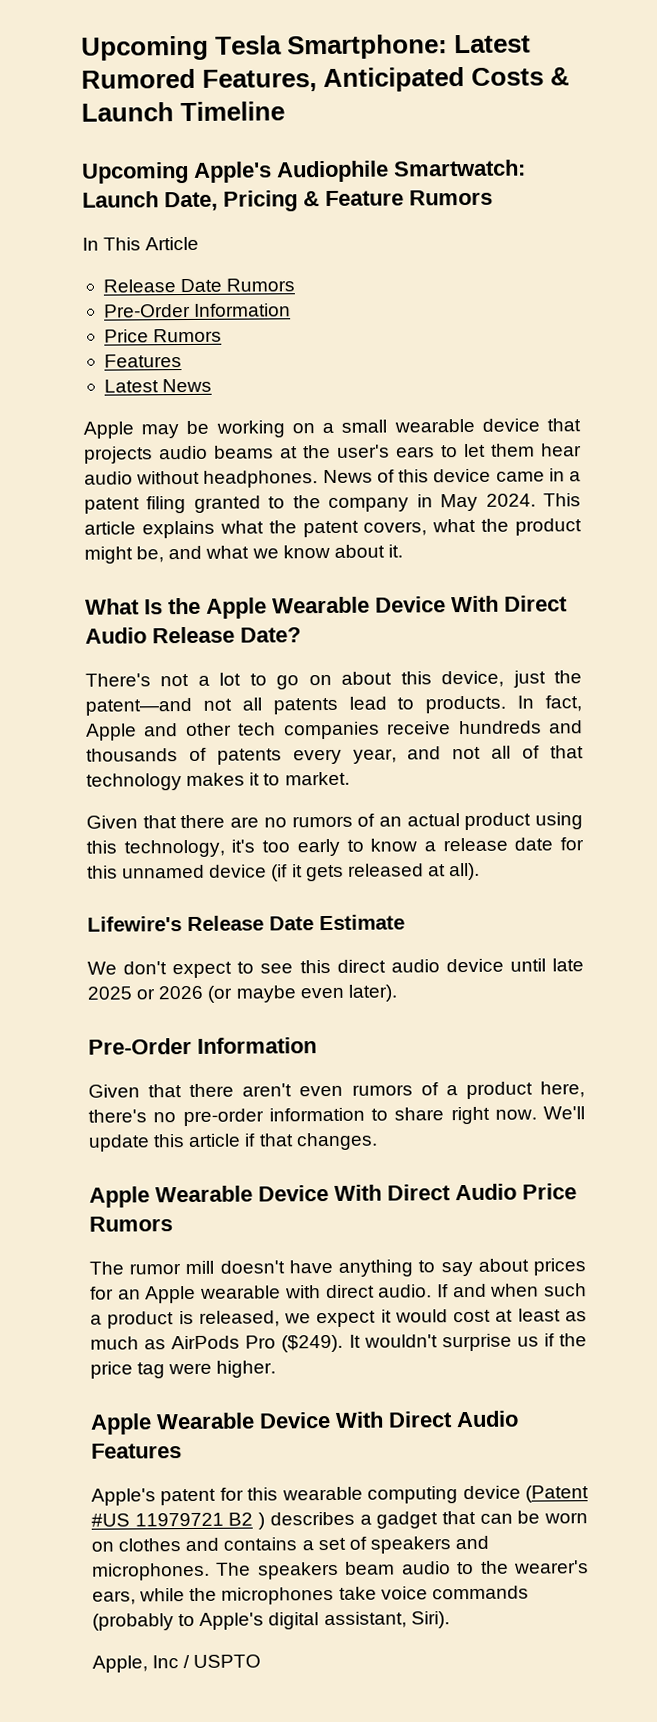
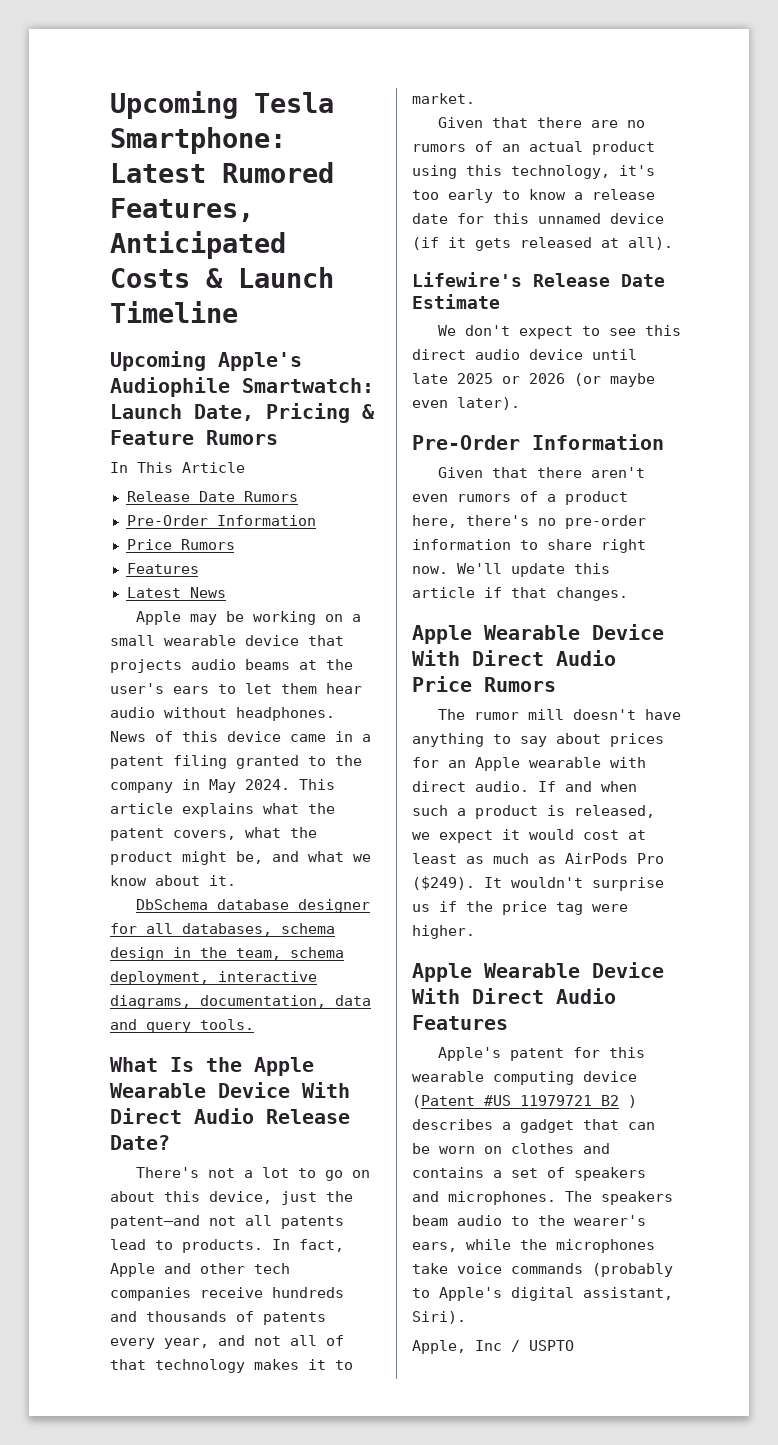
(403, 551) none -> [135,899,370,913] [110,923,335,936] [110,947,344,961] [110,971,317,985] [110,995,371,1009] [110,1019,254,1033] // DbSchema database designer for all databases, schema design in the team, schema deployment, interactive diagrams, documentation, data and query tools.

